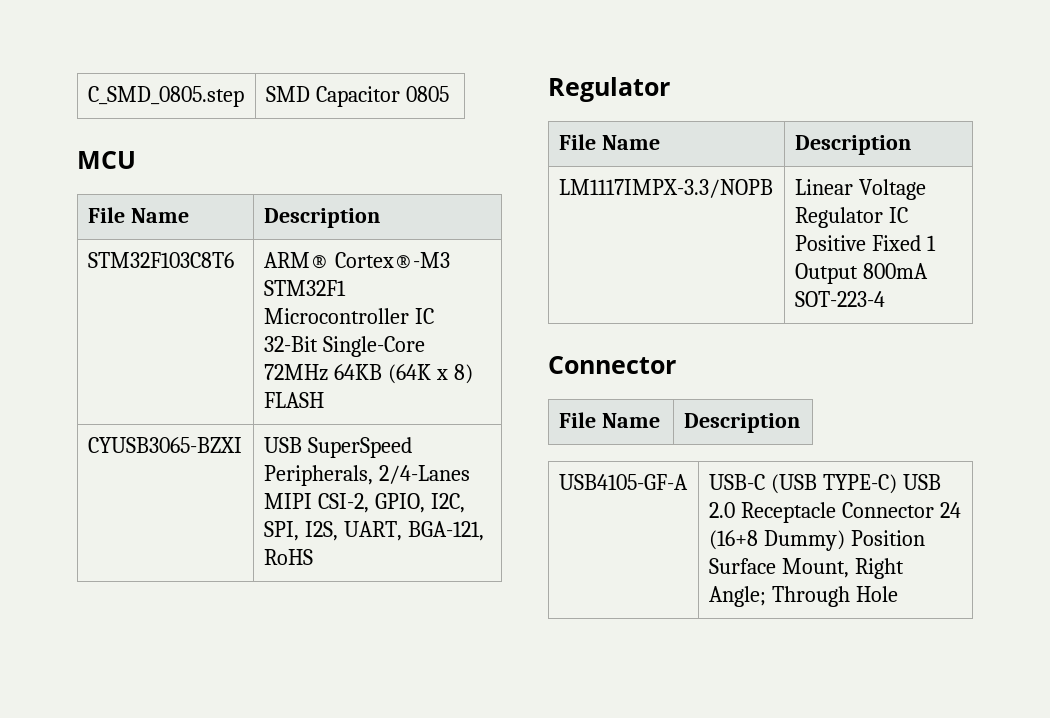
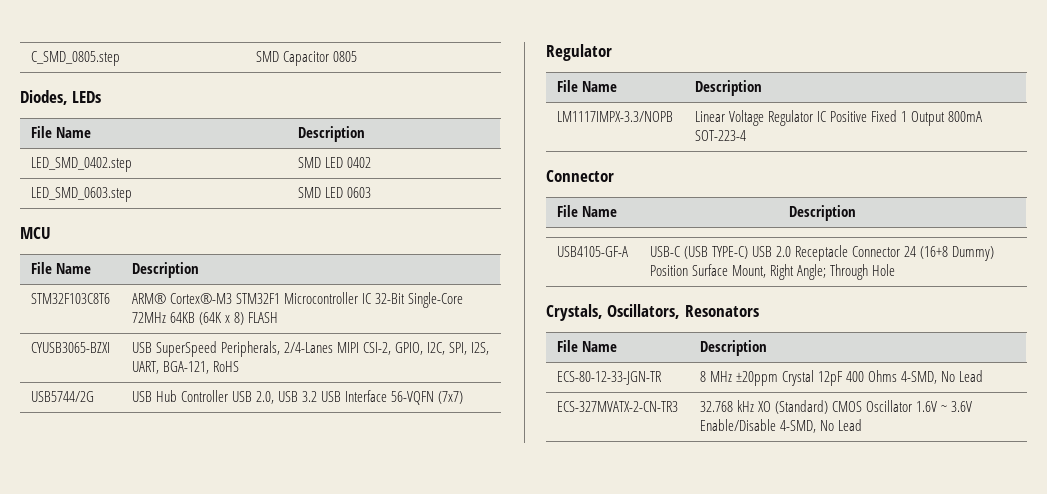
(449, 94) none -> [20,90,102,105] [30,126,91,138] [297,126,365,142] [30,157,132,172] [297,157,371,168] [30,187,132,202] [297,187,371,198] // Diodes, LEDs // File Name | Description // LED_SMD_0402.step | SMD LED 0402 // LED_SMD_0603.step | SMD LED 0603
(313, 557) none -> [30,391,94,402] [131,390,464,405] // USB5744/2G | USB Hub Controller USB 2.0, USB 3.2 USB Interface 56-VQFN (7x7)
(898, 594) none -> [546,304,759,321] [556,340,617,352] [699,340,767,356] [556,371,662,385] [699,370,984,386] [556,401,678,412] [699,400,973,414] [699,419,862,433] // Crystals, Oscillators, Resonators // File Name | Description // ECS-80-12-33-JGN-TR | 8 MHz ±20ppm Crystal 12pF 400 Ohms 4-SMD, No Lead // ECS-327MVATX-2-CN-TR3 | 32.768 kHz XO (Standard) CMOS Oscillator 1.6V ~ 3.6V Enable/Disable 4-SMD, No Lead

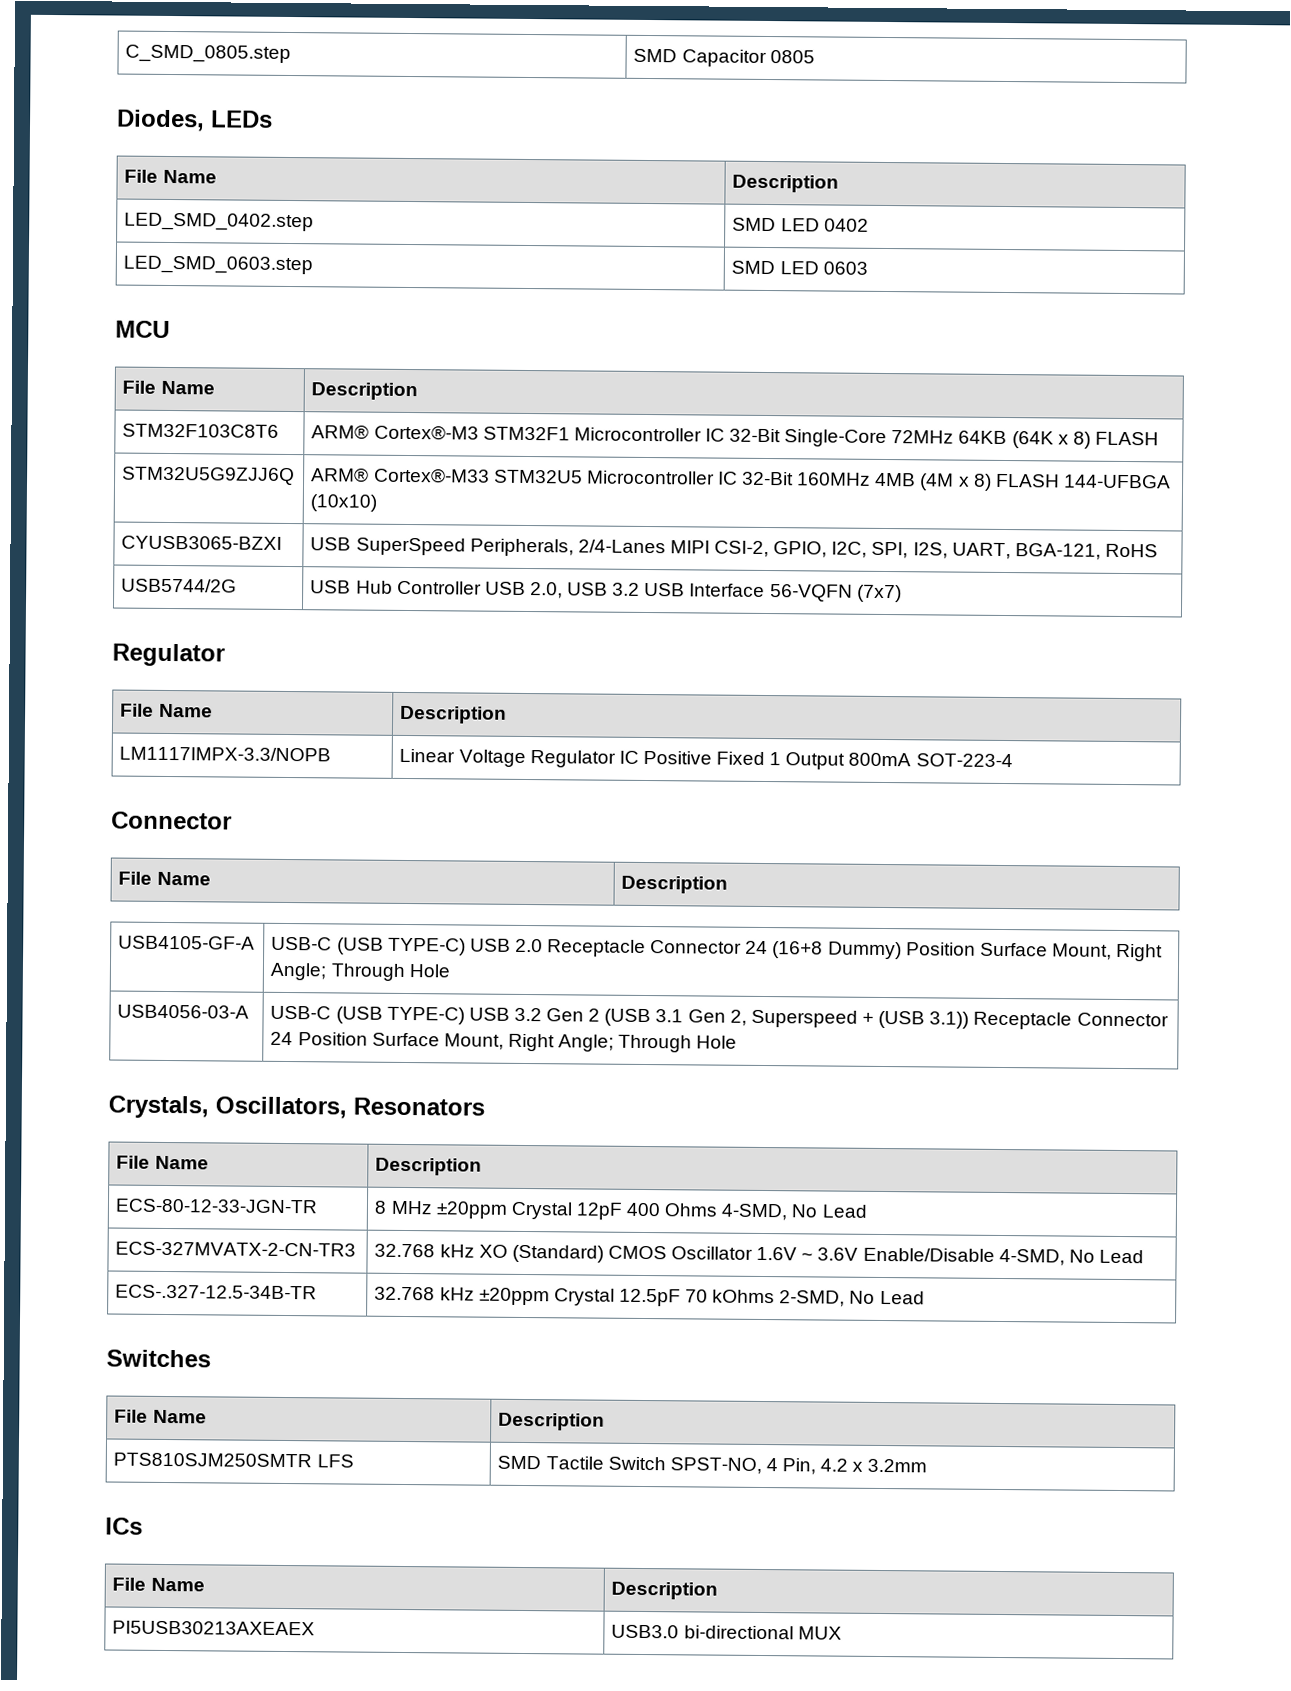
(278, 317) none -> [122,466,296,486] [311,467,1171,491] [310,494,378,512] // STM32U5G9ZJJ6Q | ARM® Cortex®-M33 STM32U5 Microcontroller IC 32-Bit 160MHz 4MB (4M x 8) FLASH 144-UFBGA (10x10)
(895, 270) none -> [117,1004,250,1019] [270,1005,1169,1030] [270,1031,738,1053] // USB4056-03-A | USB-C (USB TYPE-C) USB 3.2 Gen 2 (USB 3.1 Gen 2, Superspeed + (USB 3.1)) Receptacle Connector 24 Position Surface Mount, Right Angle; Through Hole
(862, 425) none -> [115,1284,318,1300] [374,1286,925,1307] [106,1349,211,1368] [114,1409,207,1424] [498,1412,606,1431] [113,1452,354,1468] [497,1455,928,1475] [105,1517,143,1535] [112,1577,205,1592] [611,1581,719,1600] [112,1620,316,1636] [611,1624,842,1640] // ECS-.327-12.5-34B-TR | 32.768 kHz ±20ppm Crystal 12.5pF 70 kOhms 2-SMD, No Lead // Switches // File Name | Description // PTS810SJM250SMTR LFS | SMD Tactile Switch SPST-NO, 4 Pin, 4.2 x 3.2mm // ICs // File Name | Description // PI5USB30213AXEAEX | USB3.0 bi-directional MUX

